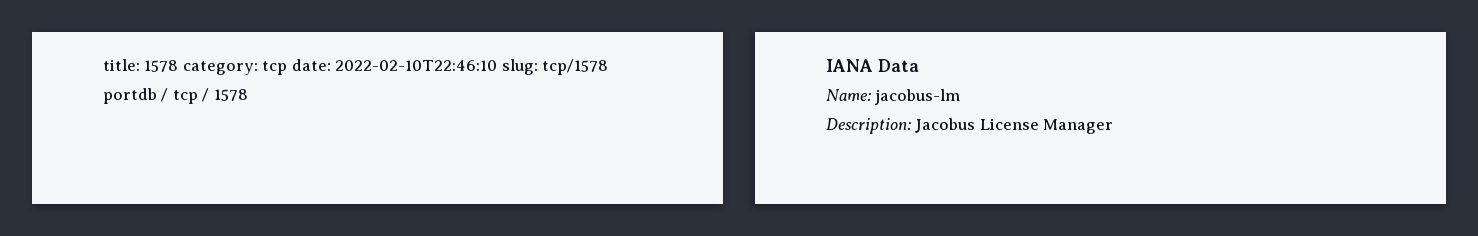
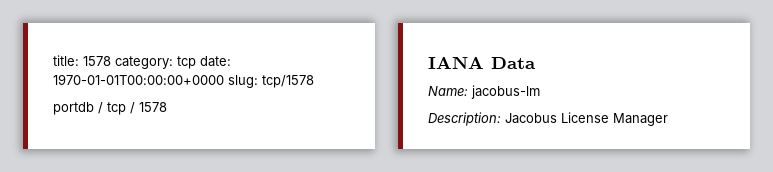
[335,60,498,71] 2022-02-10T22:46:10 -> [53,74,224,85] 1970-01-01T00:00:00+0000

